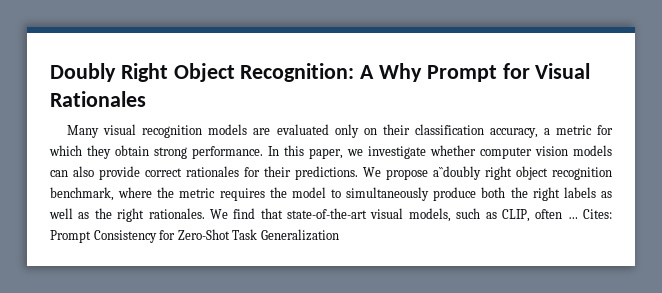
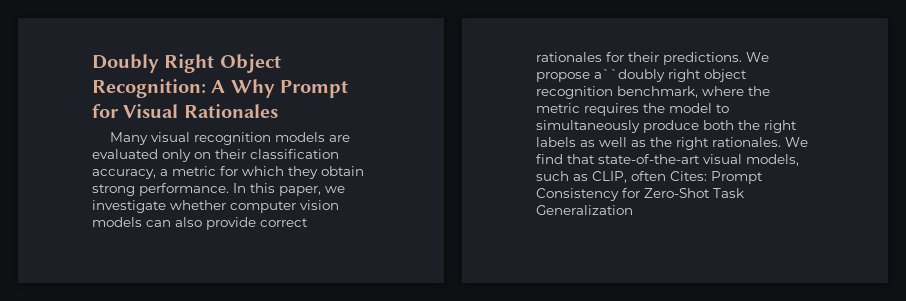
[567,217,578,219] … -> (666, 176) none

